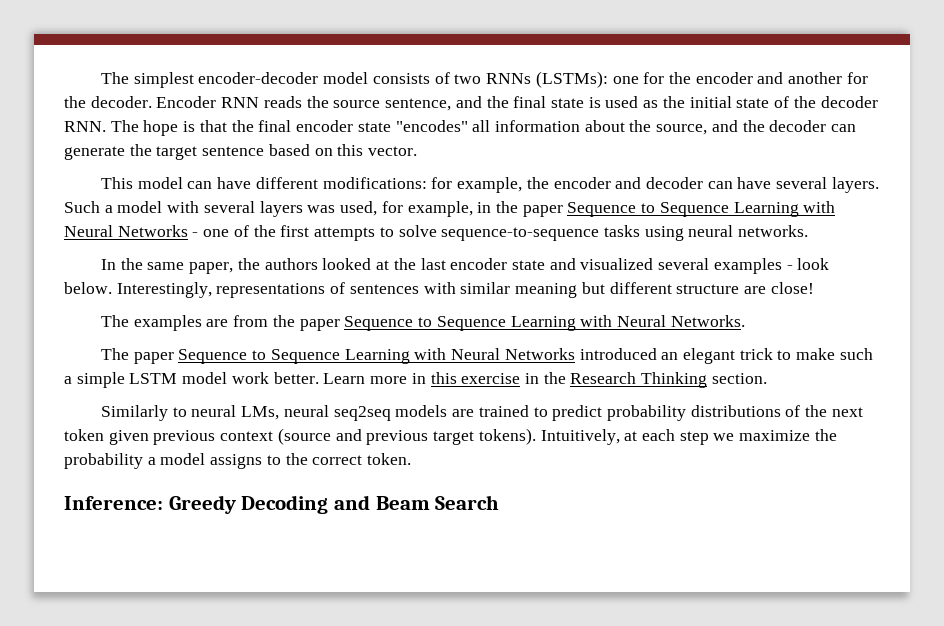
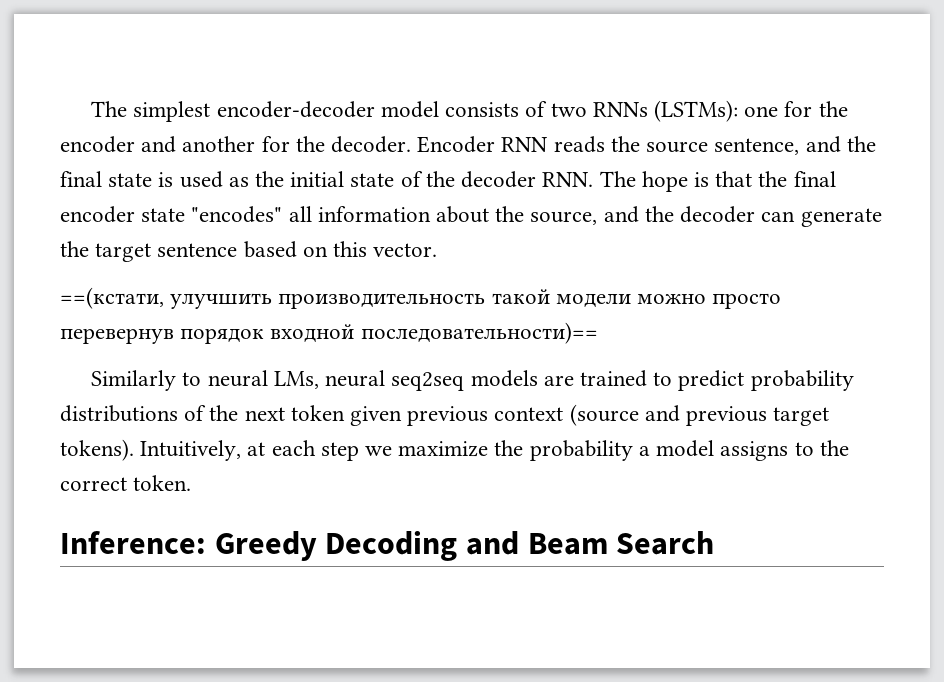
[100,177,879,193] [64,201,836,217] [64,225,809,241] [100,258,830,274] [64,282,814,298] [100,315,745,331] [100,348,873,364] [64,372,767,388] This model can have different modifications: for example, the encoder and decoder can have several layers. Such a model with several layers was used, for example, in the paper Sequence to Sequence Learning with Neural Networks - one of the first attempts to solve sequence-to-sequence tasks using neural networks. // In the same paper, the authors looked at the last encoder state and visualized several examples - look below. Interestingly, representations of sentences with similar meaning but different structure are close! // The examples are from the paper Sequence to Sequence Learning with Neural Networks. // The paper Sequence to Sequence Learning with Neural Networks introduced an elegant trick to make such a simple LSTM model work better. Learn more in this exercise in the Research Thinking section. -> [60,287,782,309] [60,322,598,344] ==(кстати, улучшить производительность такой модели можно просто перевернув порядок входной последовательности)==

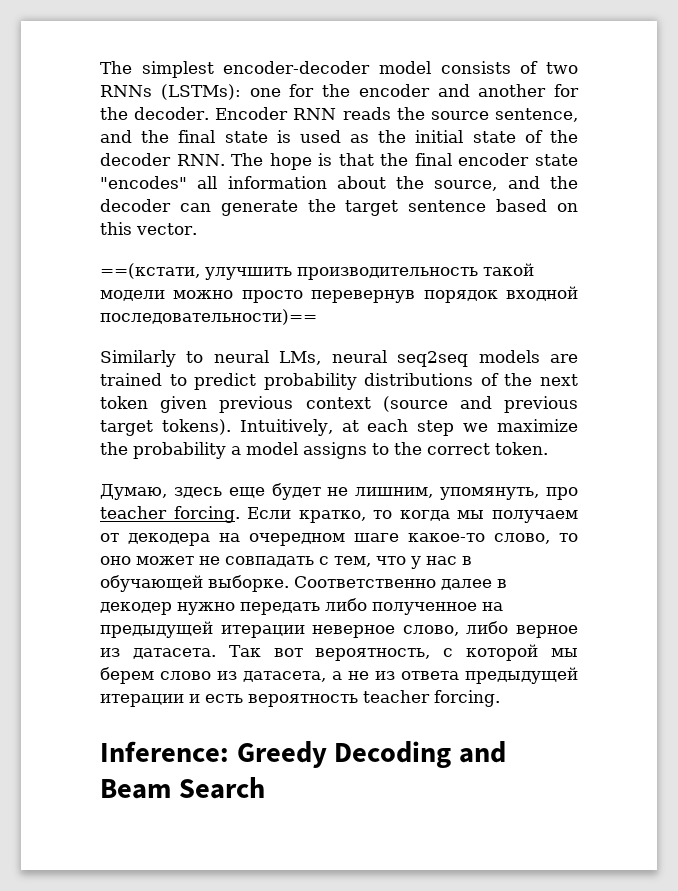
(192, 483) none -> [100,483,578,500] [100,506,578,523] [100,533,578,546] [100,556,472,569] [100,575,507,592] [100,598,503,615] [100,621,578,638] [100,644,578,661] [100,667,578,684] [100,690,500,707] // Думаю, здесь еще будет не лишним, упомянуть, про teacher forcing. Если кратко, то когда мы получаем от декодера на очередном шаге какое-то слово, то оно может не совпадать с тем, что у нас в обучающей выборке. Соответственно далее в декодер нужно передать либо полученное на предыдущей итерации неверное слово, либо верное из датасета. Так вот вероятность, с которой мы берем слово из датасета, а не из ответа предыдущей итерации и есть вероятность teacher forcing.

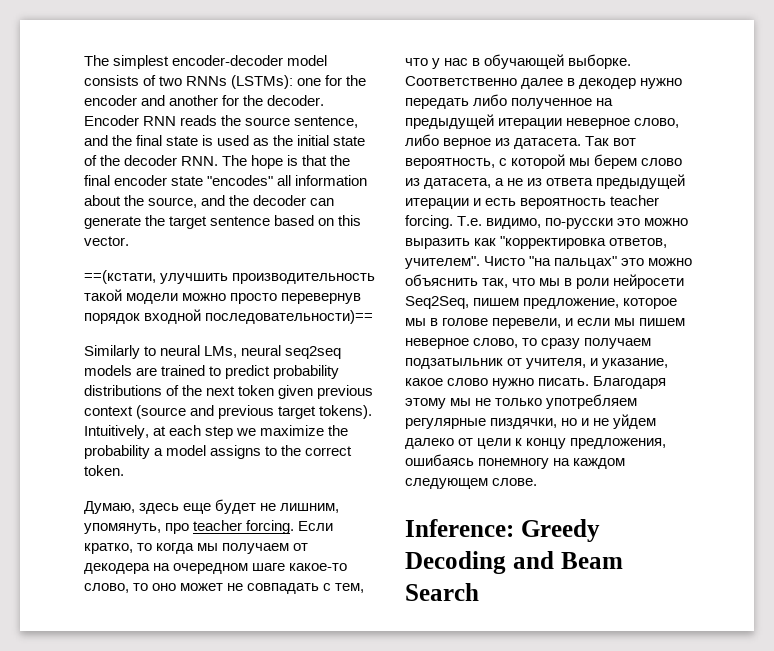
(500, 698) none -> [457,216,689,229] [405,236,668,249] [405,256,693,269] [405,274,685,289] [405,296,678,309] [405,318,686,329] [405,338,652,349] [405,358,669,369] [405,376,667,389] [405,394,638,409] [405,414,657,429] [405,438,667,449] [405,454,626,469] [405,478,538,489] Т.е. видимо, по-русски это можно выразить как "корректировка ответов, учителем". Чисто "на пальцах" это можно объяснить так, что мы в роли нейросети Seq2Seq, пишем предложение, которое мы в голове перевели, и если мы пишем неверное слово, то сразу получаем подзатыльник от учителя, и указание, какое слово нужно писать. Благодаря этому мы не только употребляем регулярные пиздячки, но и не уйдем далеко от цели к концу предложения, ошибаясь понемногу на каждом следующем слове.

